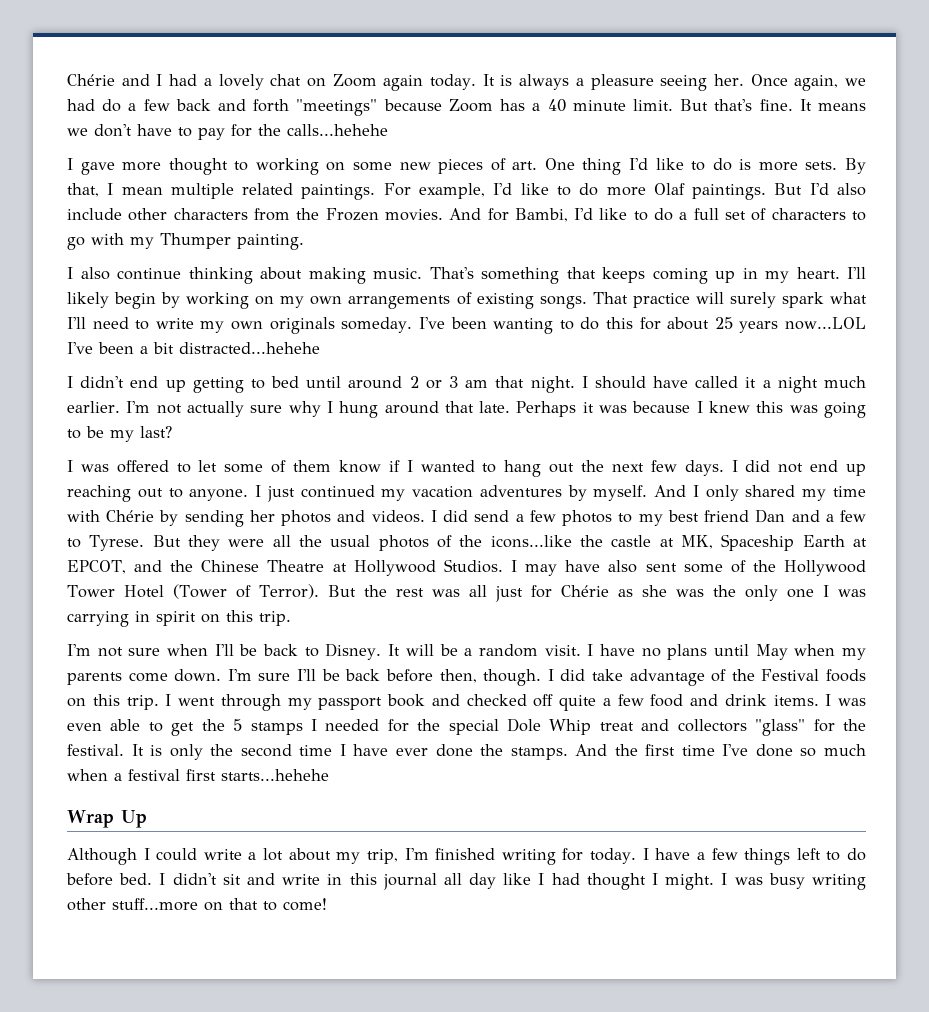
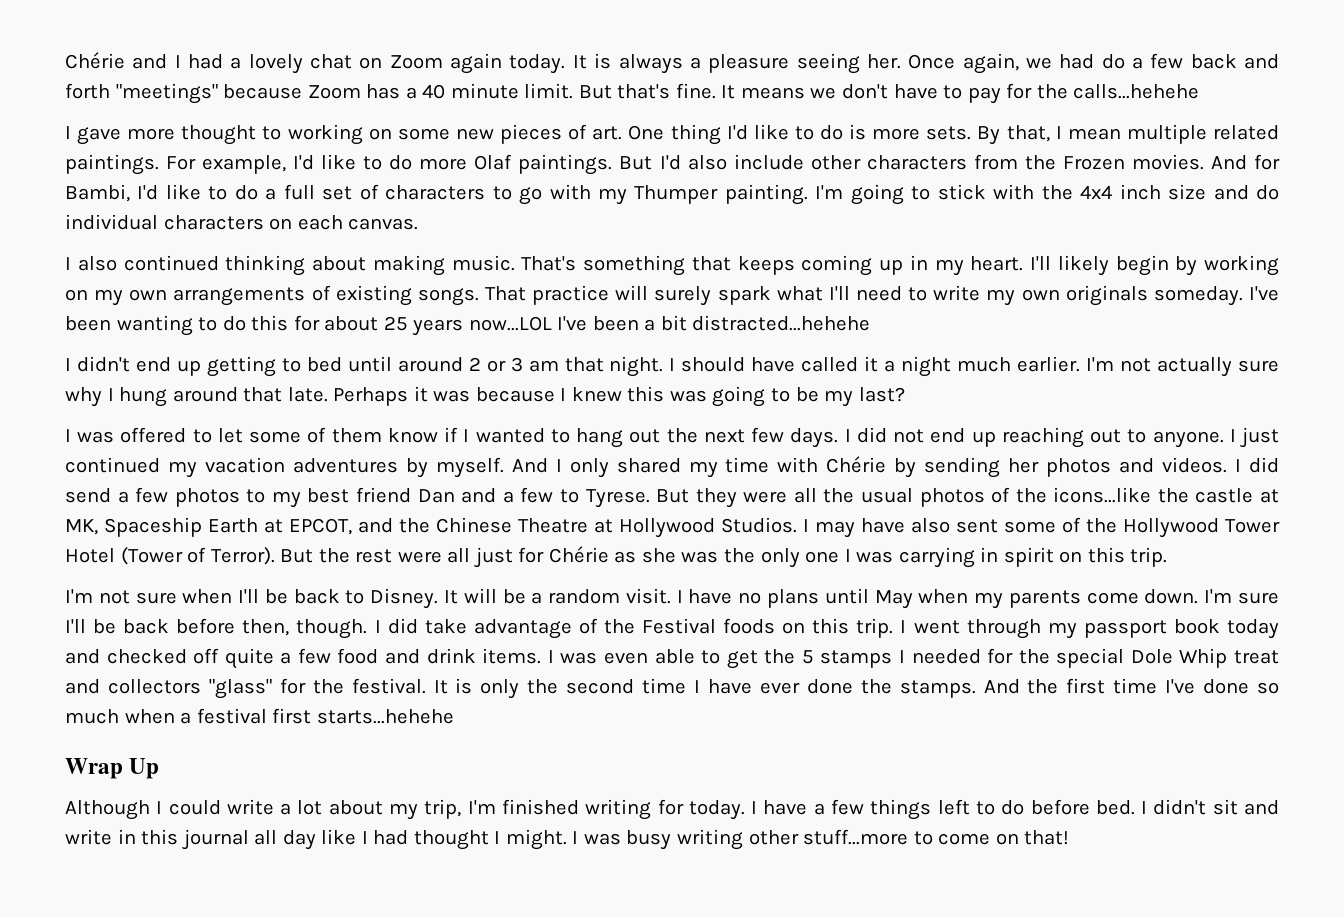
(304, 242) none -> [815,184,1280,205] [65,214,419,230] I'm going to stick with the 4x4 inch size and do individual characters on each canvas.
[117,268,181,280] continue -> [123,255,219,271] continued
[431,589,460,597] was -> [397,551,442,563] were
(425, 700) none -> [1227,619,1280,639] today
[204,898,327,911] on that to come! -> [913,830,1070,845] to come on that!

